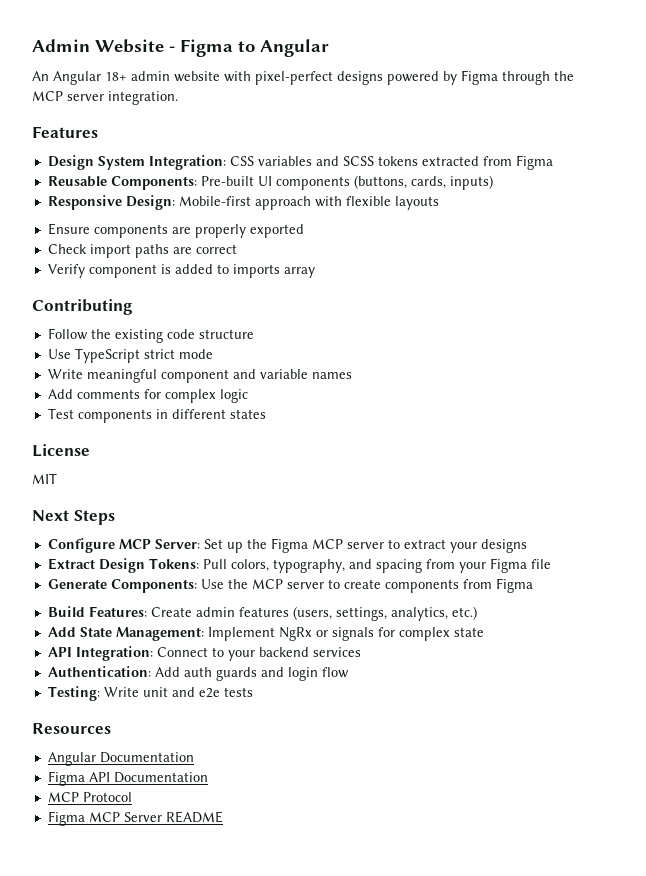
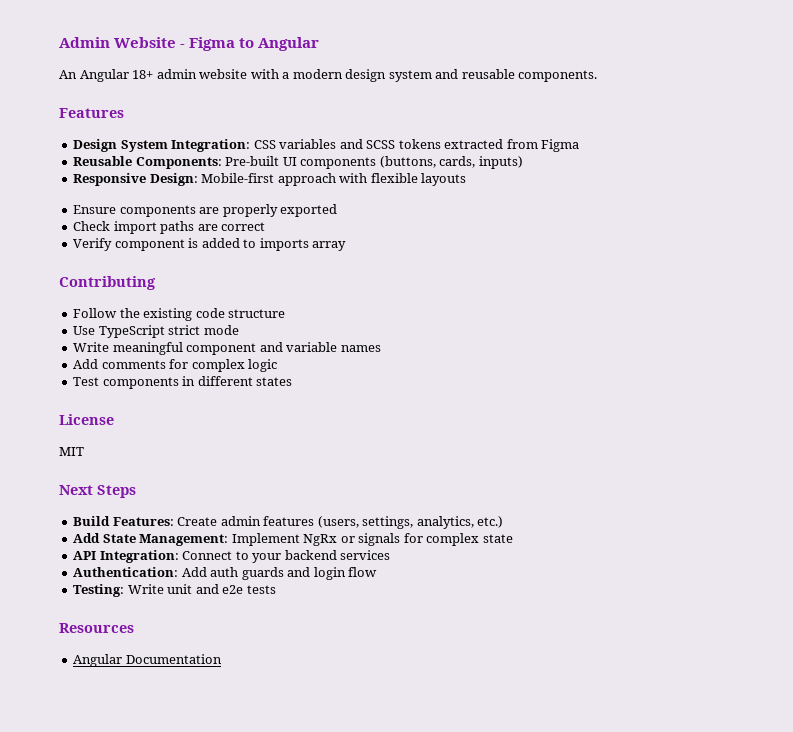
[255,70,574,85] [32,91,178,105] pixel-perfect designs powered by Figma through the MCP server integration. -> [282,69,598,82] a modern design system and reusable components.
[47,538,527,553] [47,558,551,573] [47,578,533,593] // Configure MCP Server: Set up the Figma MCP server to extract your designs // Extract Design Tokens: Pull colors, typography, and spacing from your Figma file // Generate Components: Use the MCP server to create components from Figma -> (136, 491) none
[47,771,208,786] [47,792,132,802] [47,811,223,826] // Figma API Documentation // MCP Protocol // Figma MCP Server README -> (222, 659) none

